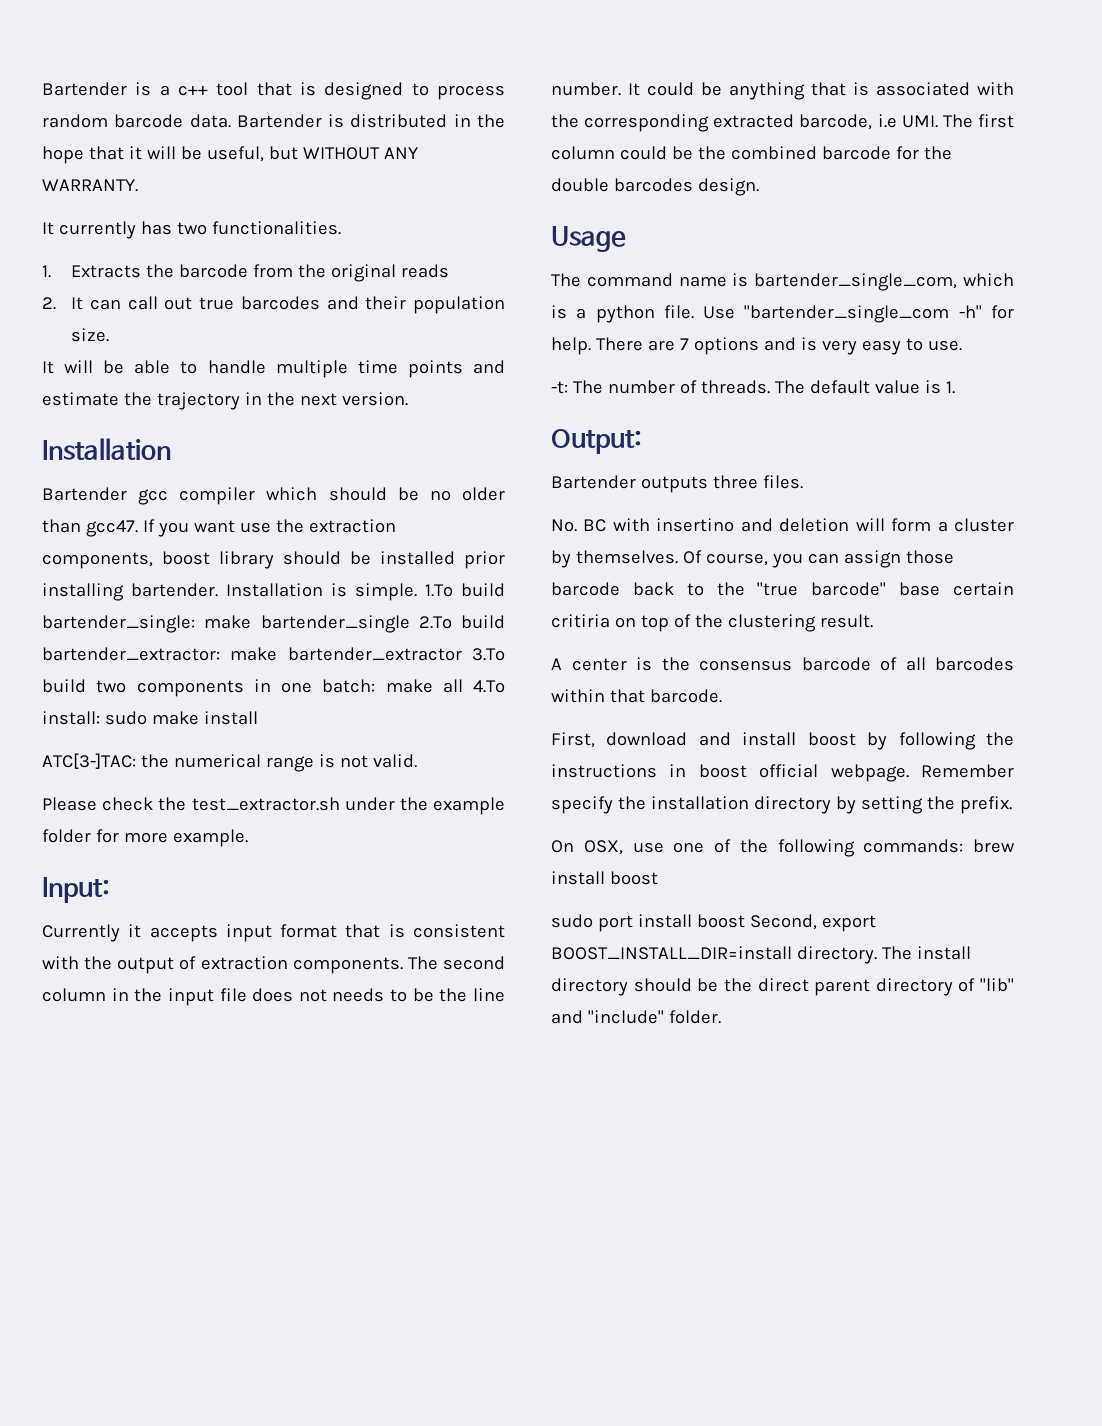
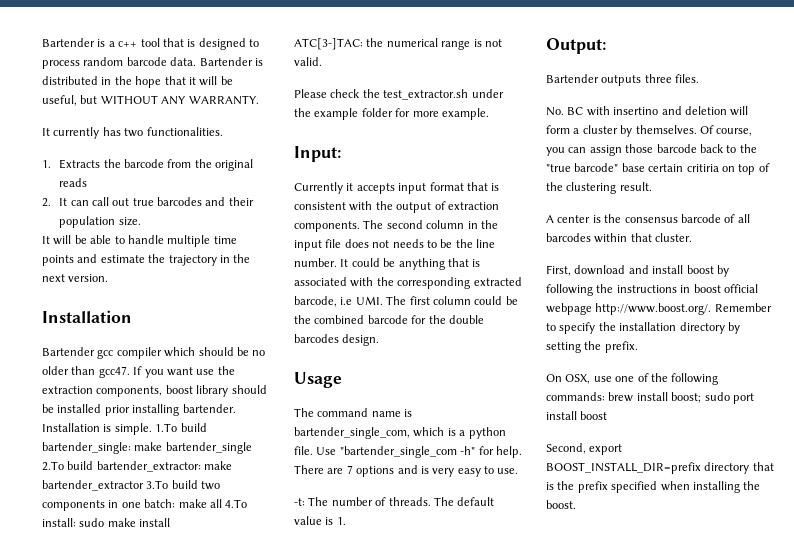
[649,689,722,703] barcode. -> [655,233,693,242] cluster.
[830,764,1014,782] webpage. Remember -> [546,303,772,315] [546,323,556,331] webpage http://www.boost.org/. Remember to
[609,871,658,885] boost // -> [671,392,702,403] boost;
(745, 921) none -> (608, 415) //
[551,946,971,964] [551,978,1014,996] [551,1010,721,1024] BOOST_INSTALL_DIR=install directory. The install directory should be the direct parent directory of "lib" and "include" folder. -> [546,462,774,474] [546,481,761,493] [546,500,576,509] BOOST_INSTALL_DIR=prefix directory that is the prefix specified when installing the boost.

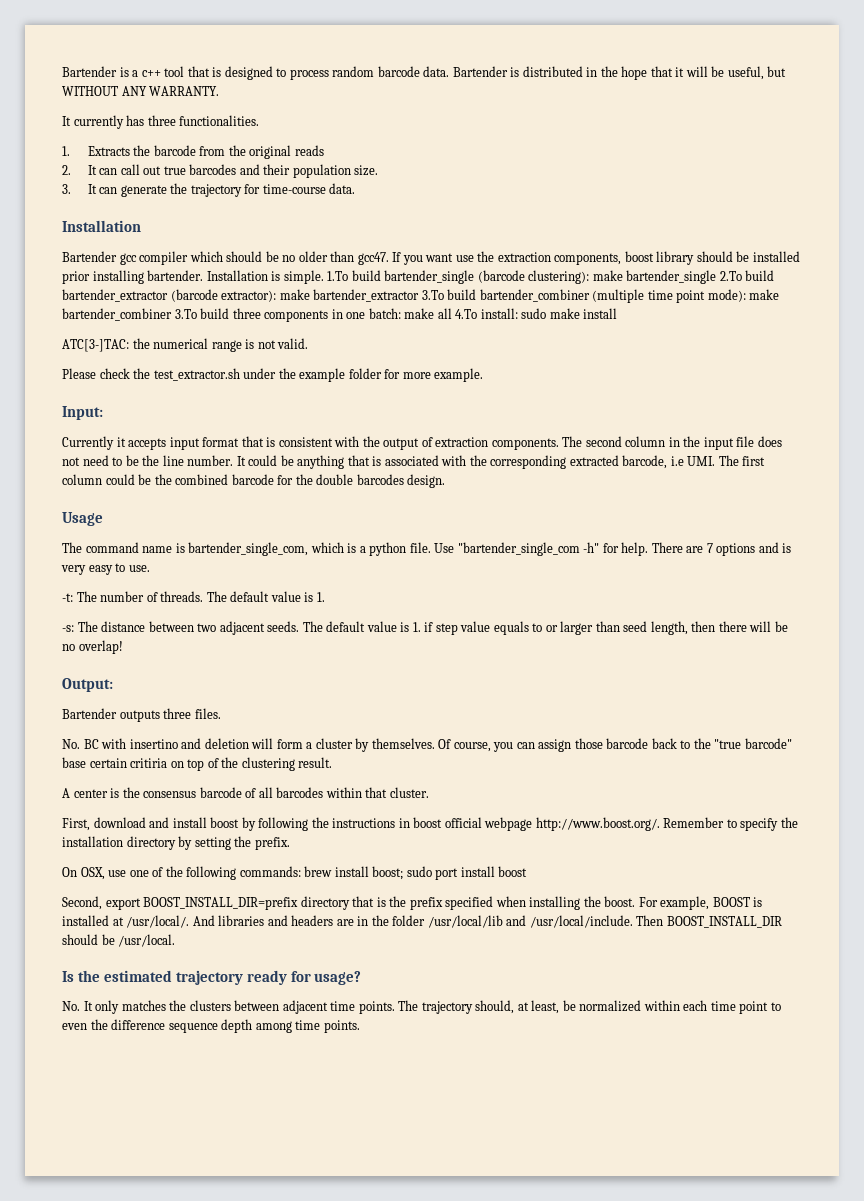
[124,128,144,137] two -> [147,115,176,126] three
[42,235,237,247] [42,254,251,266] [42,274,109,282] It will be able to handle multiple time points and estimate the trajectory in the next version. -> [62,183,356,197] 3. It can generate the trajectory for time-course data.
[42,442,131,454] bartender_single: -> [384,270,590,284] bartender_single (barcode clustering):
[96,461,201,472] bartender_extractor: -> [62,289,277,302] bartender_extractor (barcode extractor):
[201,481,221,490] two -> [479,289,780,303] [62,308,261,321] bartender_combiner (multiple time point mode): make bartender_combiner 3.To build three
[392,239,424,248] needs -> [82,455,109,466] need
(346, 521) none -> [62,621,788,635] [62,640,123,654] // -s: The distance between two adjacent seeds. The default value is 1. if step value equals to or larger than seed length, then there will be no overlap!
(576, 504) none -> [638,896,763,910] [62,915,782,928] [62,934,176,947] [62,970,362,985] [62,1000,781,1014] [62,1019,360,1033] For example, BOOST is installed at /usr/local/. And libraries and headers are in the folder /usr/local/lib and /usr/local/include. Then BOOST_INSTALL_DIR should be /usr/local. // Is the estimated trajectory ready for usage? // No. It only matches the clusters between adjacent time points. The trajectory should, at least, be normalized within each time point to even the difference sequence depth among time points.

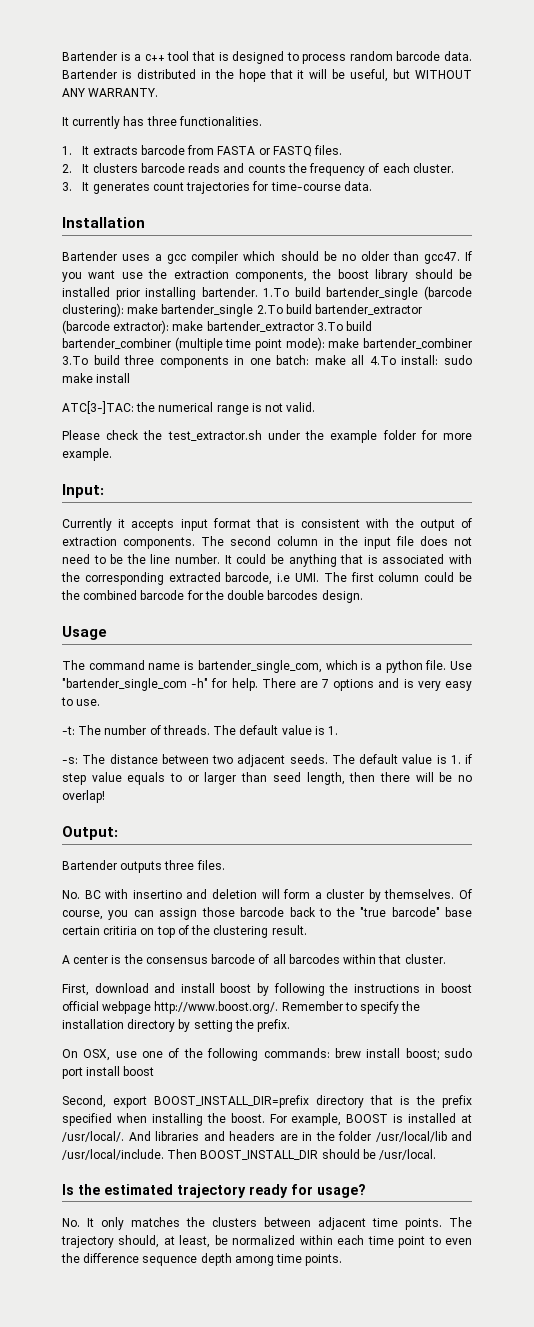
[87,145,324,159] [62,164,379,178] [62,183,242,197] Extracts the barcode from the original reads // 2. It can call out true barcodes and their population size. // 3. It can generate the trajectory -> [82,145,343,157] [62,163,454,176] [62,182,251,194] It extracts barcode from FASTA or FASTQ files. // 2. It clusters barcode reads and counts the frequency of each cluster. // 3. It generates count trajectories
(117, 256) none -> [122,254,163,261] uses a
(622, 259) none -> [312,269,332,279] the
[206,270,324,284] Installation is simple. -> (258, 292) none

